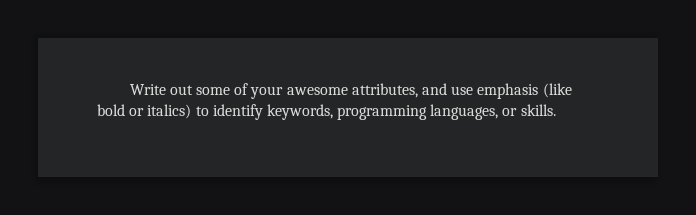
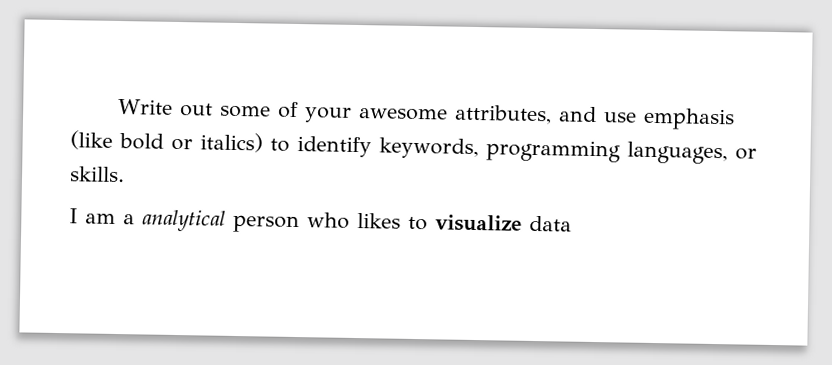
(556, 110) none -> [69,208,572,234] // I am a analytical person who likes to visualize data

